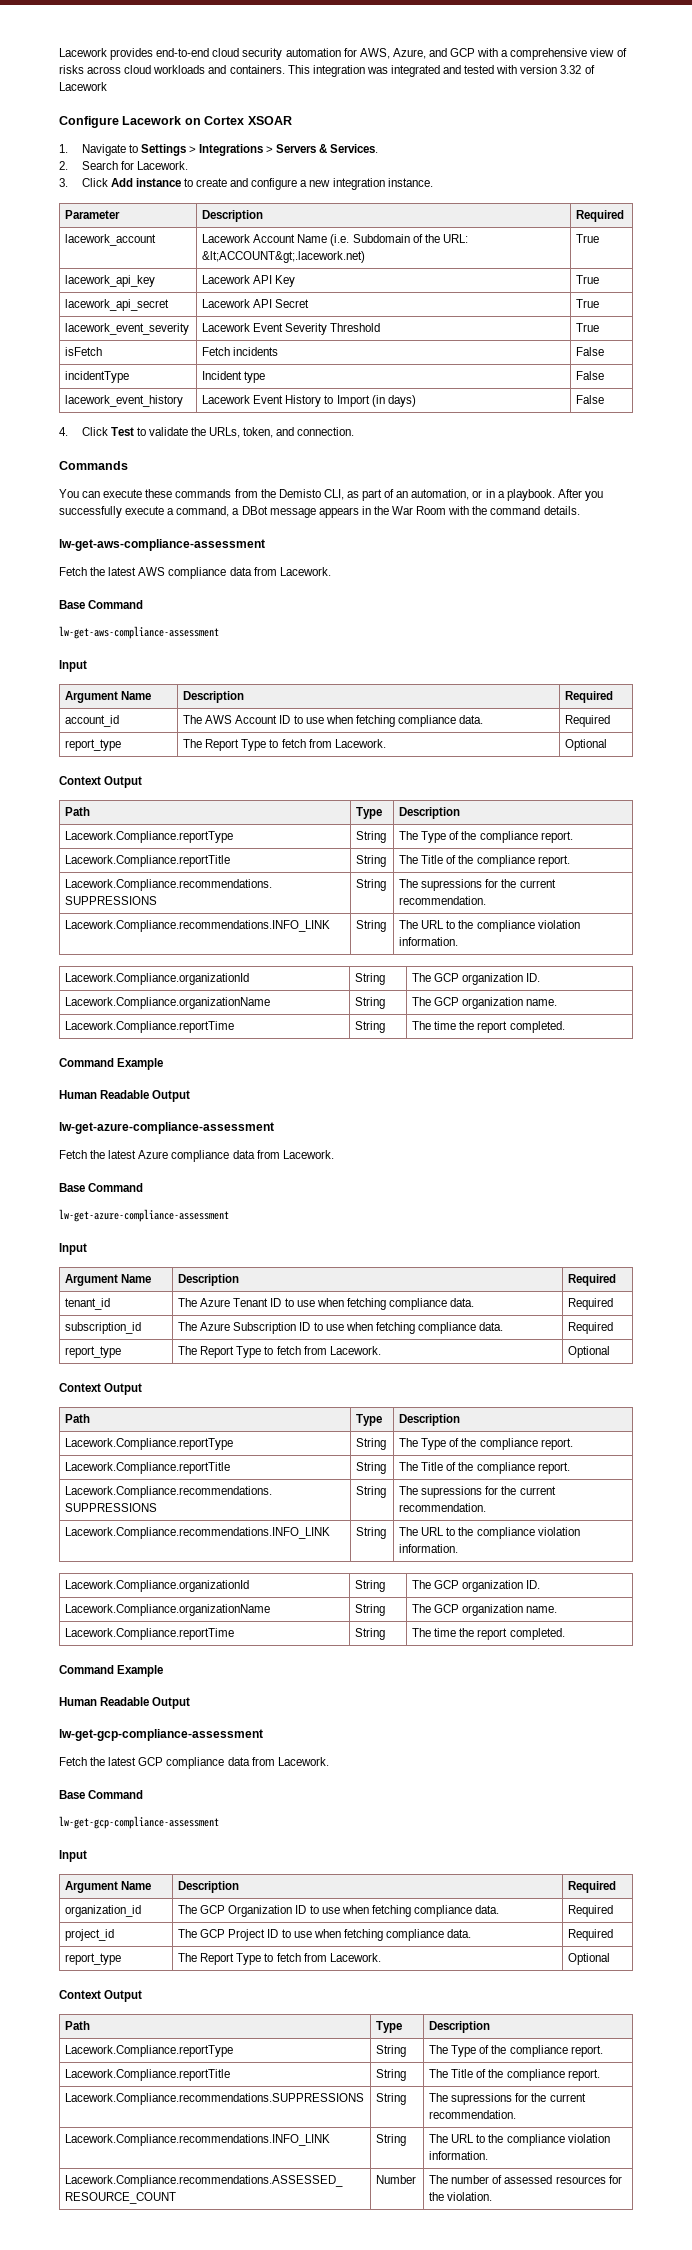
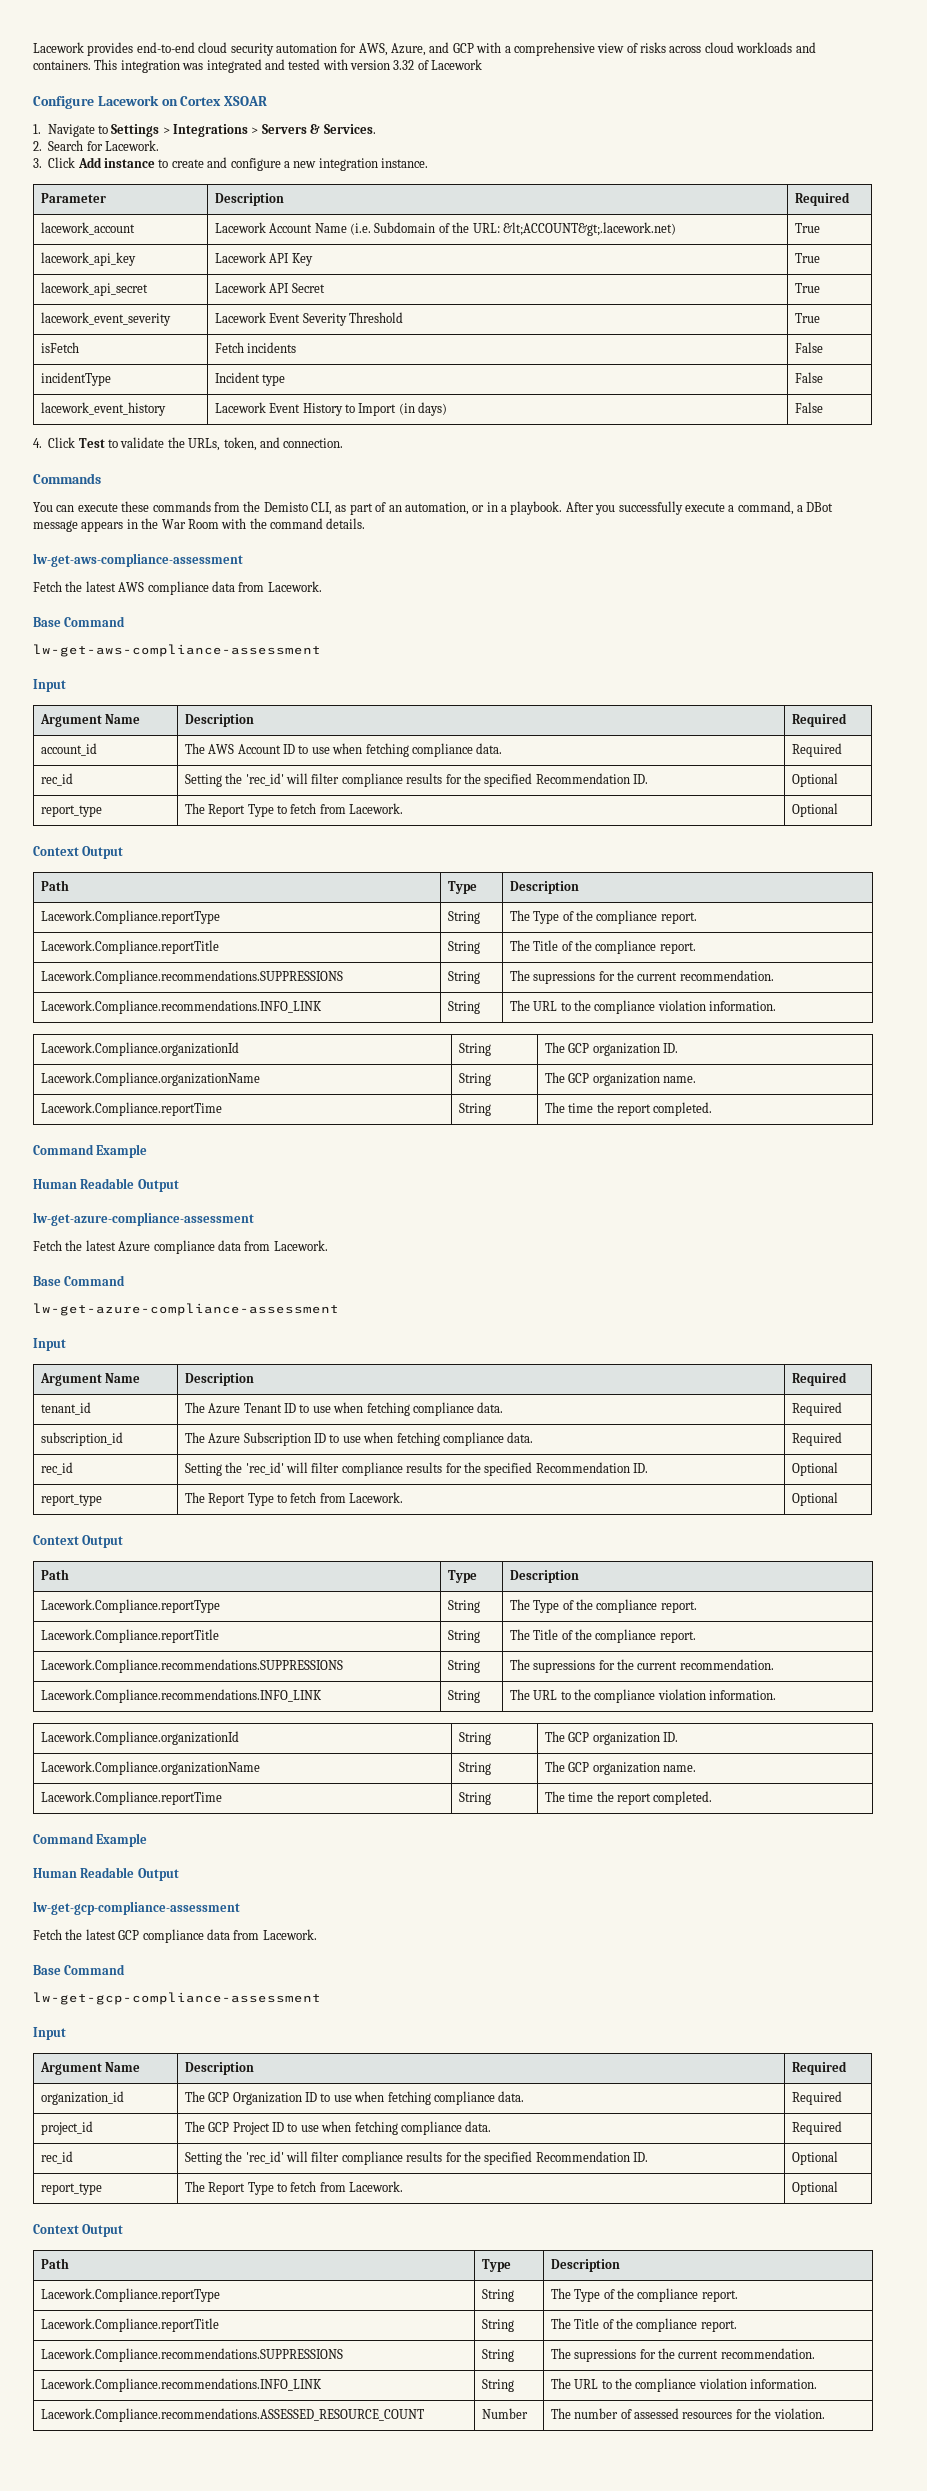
(611, 721) none -> [40,773,73,786] [184,773,649,787] [791,773,838,787] // rec_id | Setting the 'rec_id' will filter compliance results for the specified Recommendation ID. | Optional
(614, 1328) none -> [40,1462,73,1475] [184,1462,649,1476] [791,1462,838,1476] // rec_id | Setting the 'rec_id' will filter compliance results for the specified Recommendation ID. | Optional
(614, 1935) none -> [40,2151,73,2164] [184,2151,649,2165] [791,2151,838,2165] // rec_id | Setting the 'rec_id' will filter compliance results for the specified Recommendation ID. | Optional

